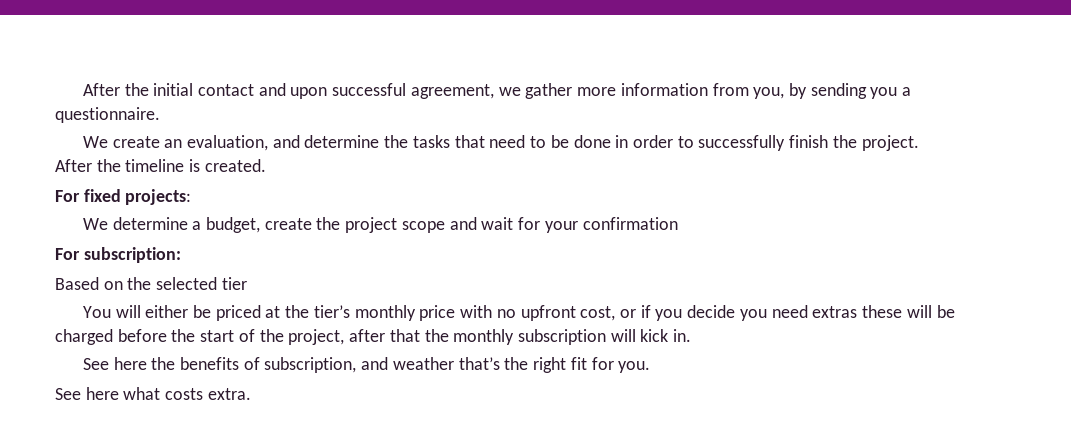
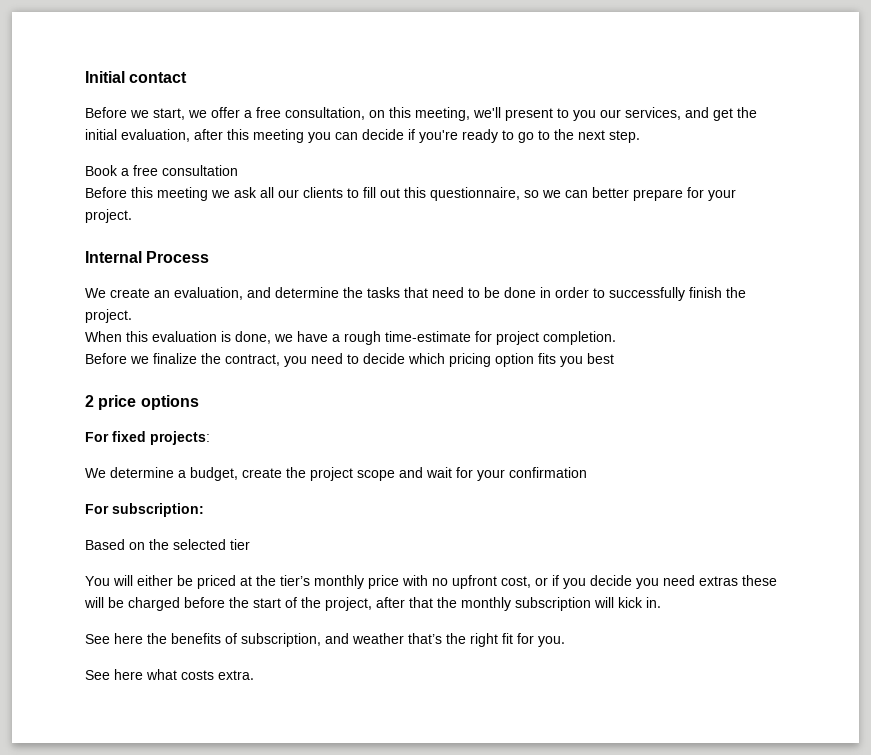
[82,83,912,99] [55,107,160,123] After the initial contact and upon successful agreement, we gather more information from you, by sending you a questionnaire. -> [85,71,188,83] [85,107,757,121] [85,129,640,143] [85,165,238,176] [85,187,736,201] [85,209,132,223] [85,251,210,263] Initial contact // Before we start, we offer a free consultation, on this meeting, we'll present to you our services, and get the initial evaluation, after this meeting you can decide if you're ready to go to the next step. // Book a free consultation // Before this meeting we ask all our clients to fill out this questionnaire, so we can better prepare for your project. // Internal Process
[55,159,266,172] After the timeline is created. -> [85,331,616,345] [85,353,614,367] [85,395,199,410] When this evaluation is done, we have a rough time-estimate for project completion. // Before we finalize the contract, you need to decide which pricing option fits you best // 2 price options

